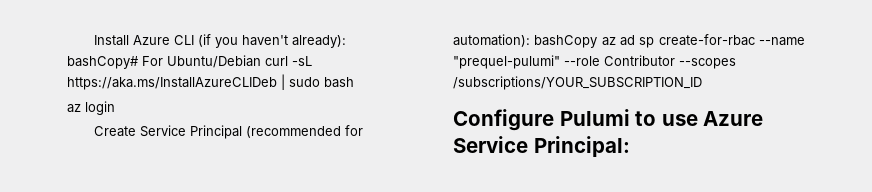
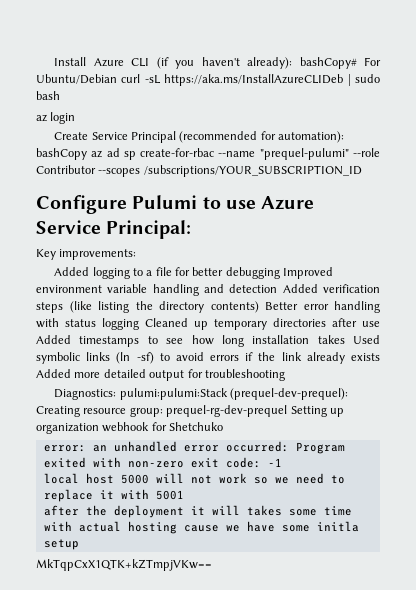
(630, 146) none -> [36,249,137,260] [54,267,334,279] [36,284,380,296] [36,301,380,313] [36,318,380,330] [36,335,380,347] [36,352,381,364] [36,369,285,381] [54,388,348,400] [36,405,344,417] [36,422,224,434] [43,441,345,454] [43,457,282,468] [43,473,345,484] [43,489,184,502] [43,505,352,518] [43,521,359,534] [43,539,79,550] [36,559,212,571] // Key improvements: // Added logging to a file for better debugging Improved environment variable handling and detection Added verification steps (like listing the directory contents) Better error handling with status logging Cleaned up temporary directories after use Added timestamps to see how long installation takes Used symbolic links (ln -sf) to avoid errors if the link already exists Added more detailed output for troubleshooting // Diagnostics: pulumi:pulumi:Stack (prequel-dev-prequel): Creating resource group: prequel-rg-dev-prequel Setting up organization webhook for Shetchuko // error: an unhandled error occurred: Program exited with non-zero exit code: -1 // local host 5000 will not work so we need to replace it with 5001 // after the deployment it will takes some time with actual hosting cause we have some initla setup // MkTqpCxX1QTK+kZTmpjVKw==

